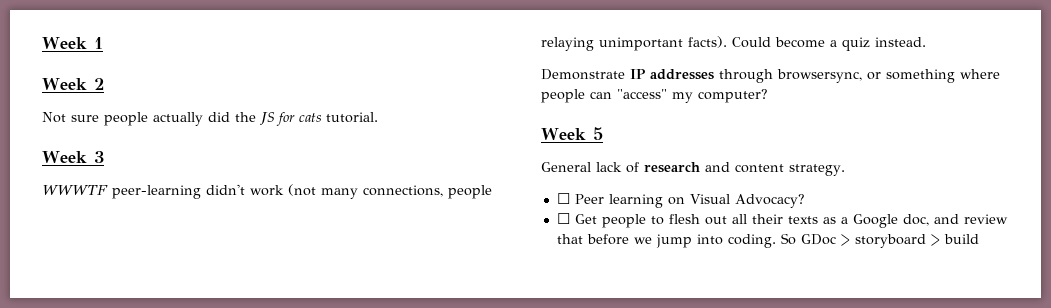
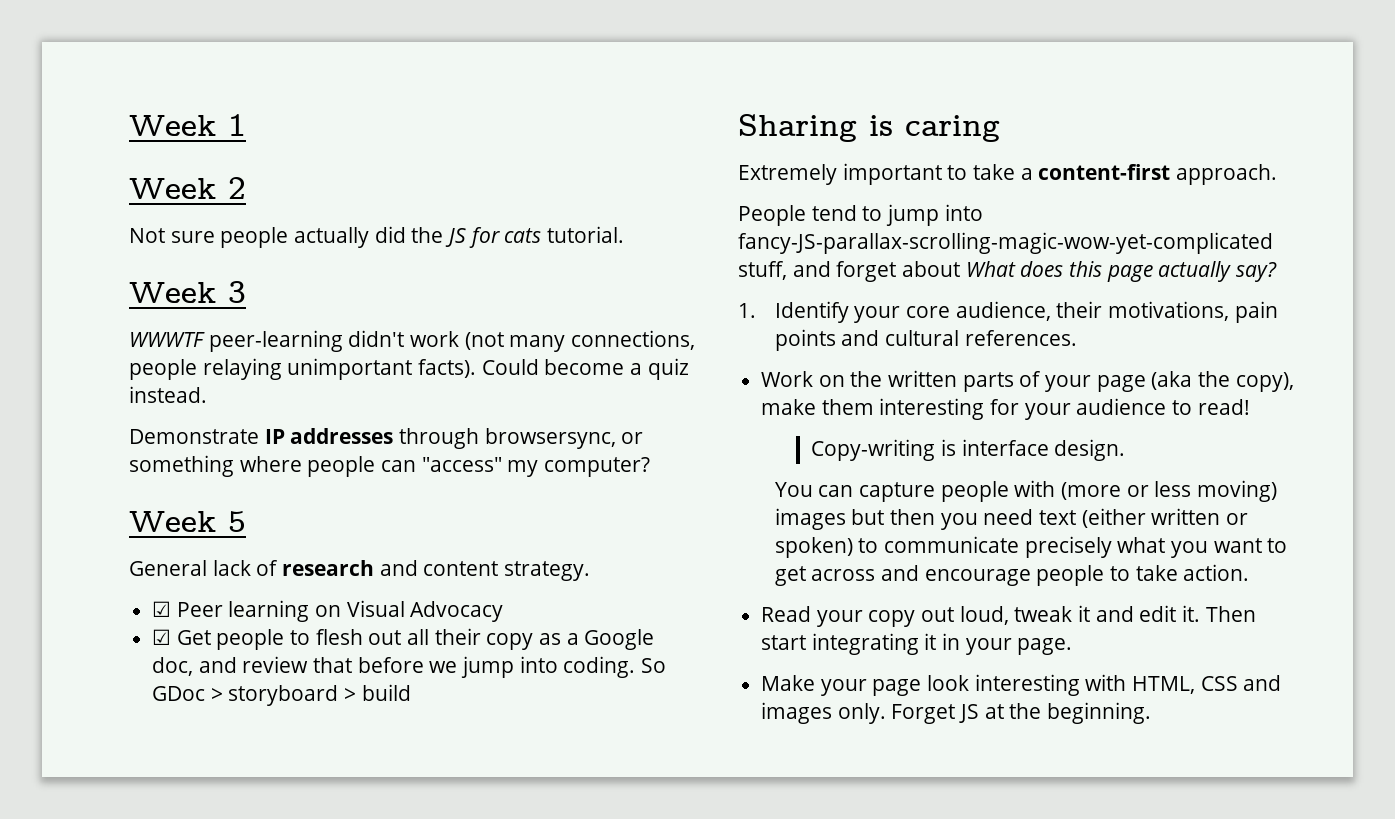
[556,193,570,204] ☐ -> [152,601,172,617] ☑
[734,194,805,208] [556,213,570,224] Advocacy? // ☐ -> [410,601,504,622] [152,629,172,645] Advocacy // ☑
[787,216,818,224] texts -> [486,633,534,650] copy
(979, 239) none -> [738,114,1000,142] [738,163,1278,185] [738,204,983,226] [738,232,1273,254] [738,261,1278,282] [738,301,1278,323] [774,329,1077,351] [761,370,1294,392] [761,398,1250,420] [811,439,1126,461] [774,480,1277,502] [774,508,1248,530] [774,536,1288,558] [774,564,1250,586] [761,605,1256,627] [761,633,1073,655] [761,674,1282,696] [761,702,1152,724] // Sharing is caring // Extremely important to take a content-first approach. // People tend to jump into fancy-JS-parallax-scrolling-magic-wow-yet-complicated stuff, and forget about What does this page actually say? // 1. Identify your core audience, their motivations, pain points and cultural references. // Work on the written parts of your page (aka the copy), make them interesting for your audience to read! // Copy-writing is interface design. // You can capture people with (more or less moving) images but then you need text (either written or spoken) to communicate precisely what you want to get across and encourage people to take action. // Read your copy out loud, tweak it and edit it. Then start integrating it in your page. // Make your page look interesting with HTML, CSS and images only. Forget JS at the beginning.

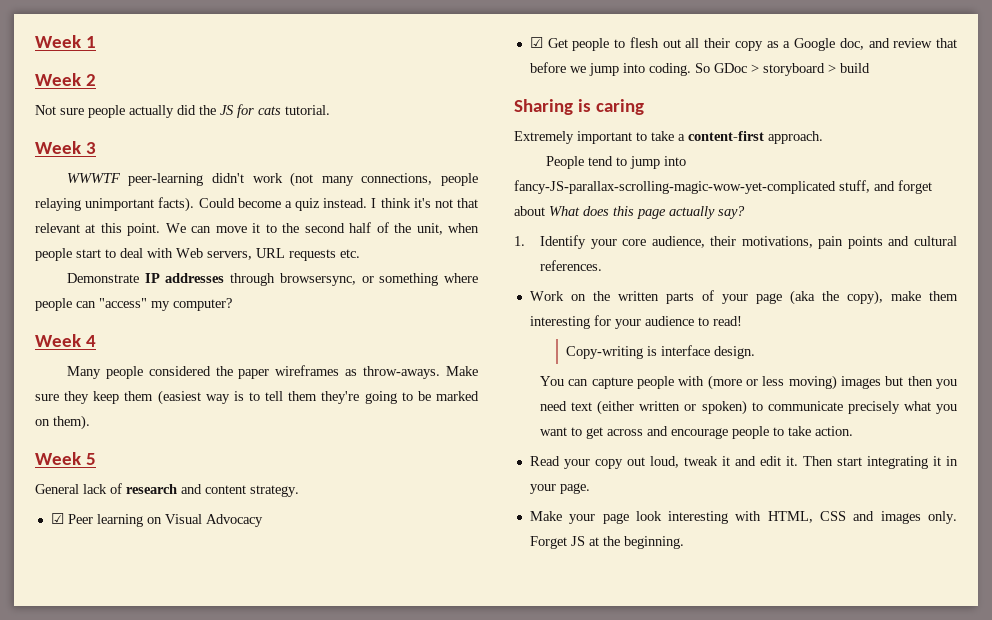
(207, 394) none -> [371,198,479,208] [35,222,479,236] [35,248,360,261] I think it's not that relevant at this point. We can move it to the second half of the unit, when people start to deal with Web servers, URL requests etc.
(651, 467) none -> [35,334,96,347] [66,365,478,379] [35,390,480,405] [35,415,90,430] // Week 4 // Many people considered the paper wireframes as throw-aways. Make sure they keep them (easiest way is to tell them they're going to be marked on them).

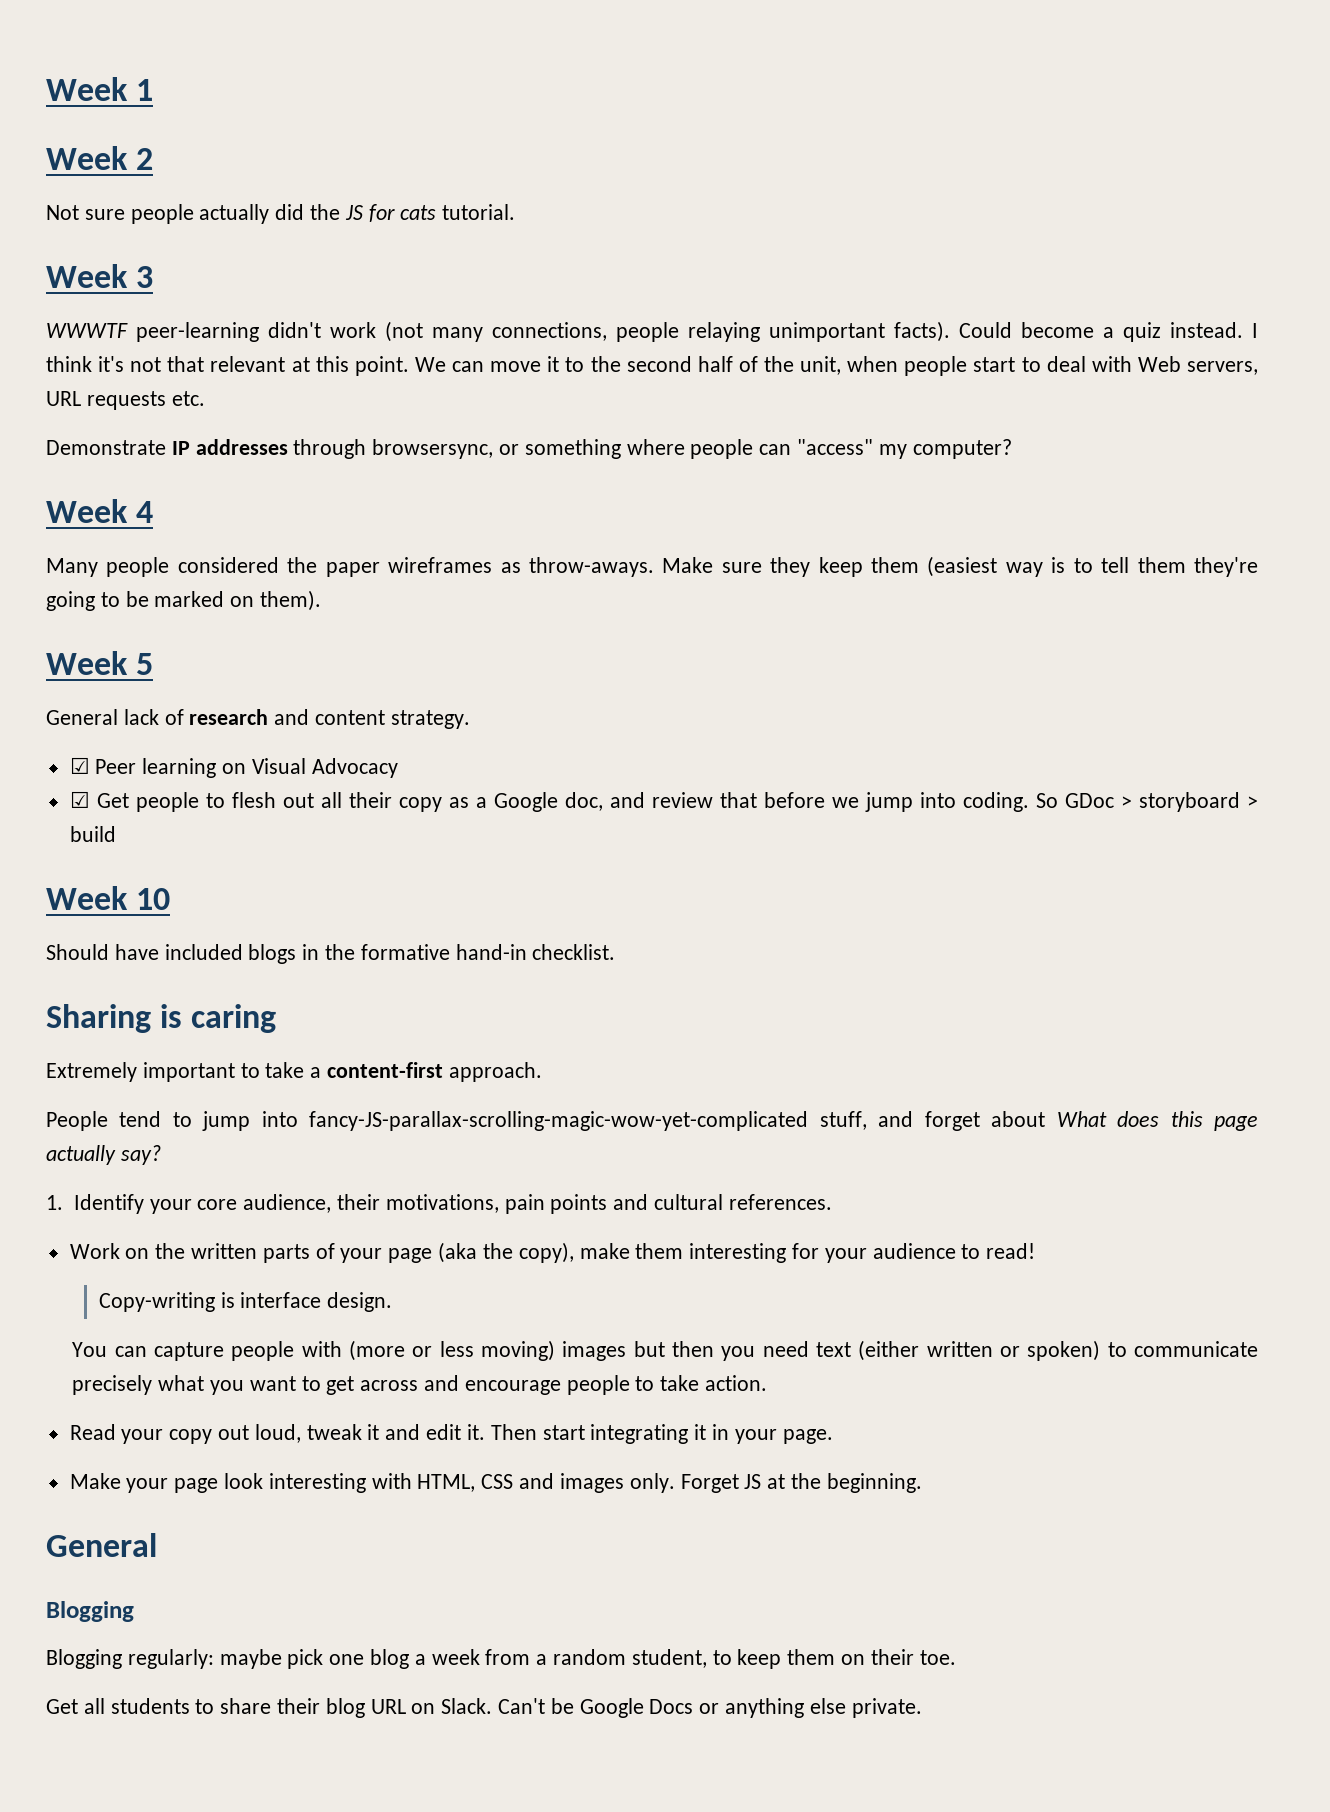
(870, 68) none -> [46,886,171,910] [46,944,616,964] // Week 10 // Should have included blogs in the formative hand-in checklist.
(684, 542) none -> [46,1533,157,1557] [46,1601,134,1622] [46,1649,956,1669] [46,1698,922,1718] // General // Blogging // Blogging regularly: maybe pick one blog a week from a random student, to keep them on their toe. // Get all students to share their blog URL on Slack. Can't be Google Docs or anything else private.

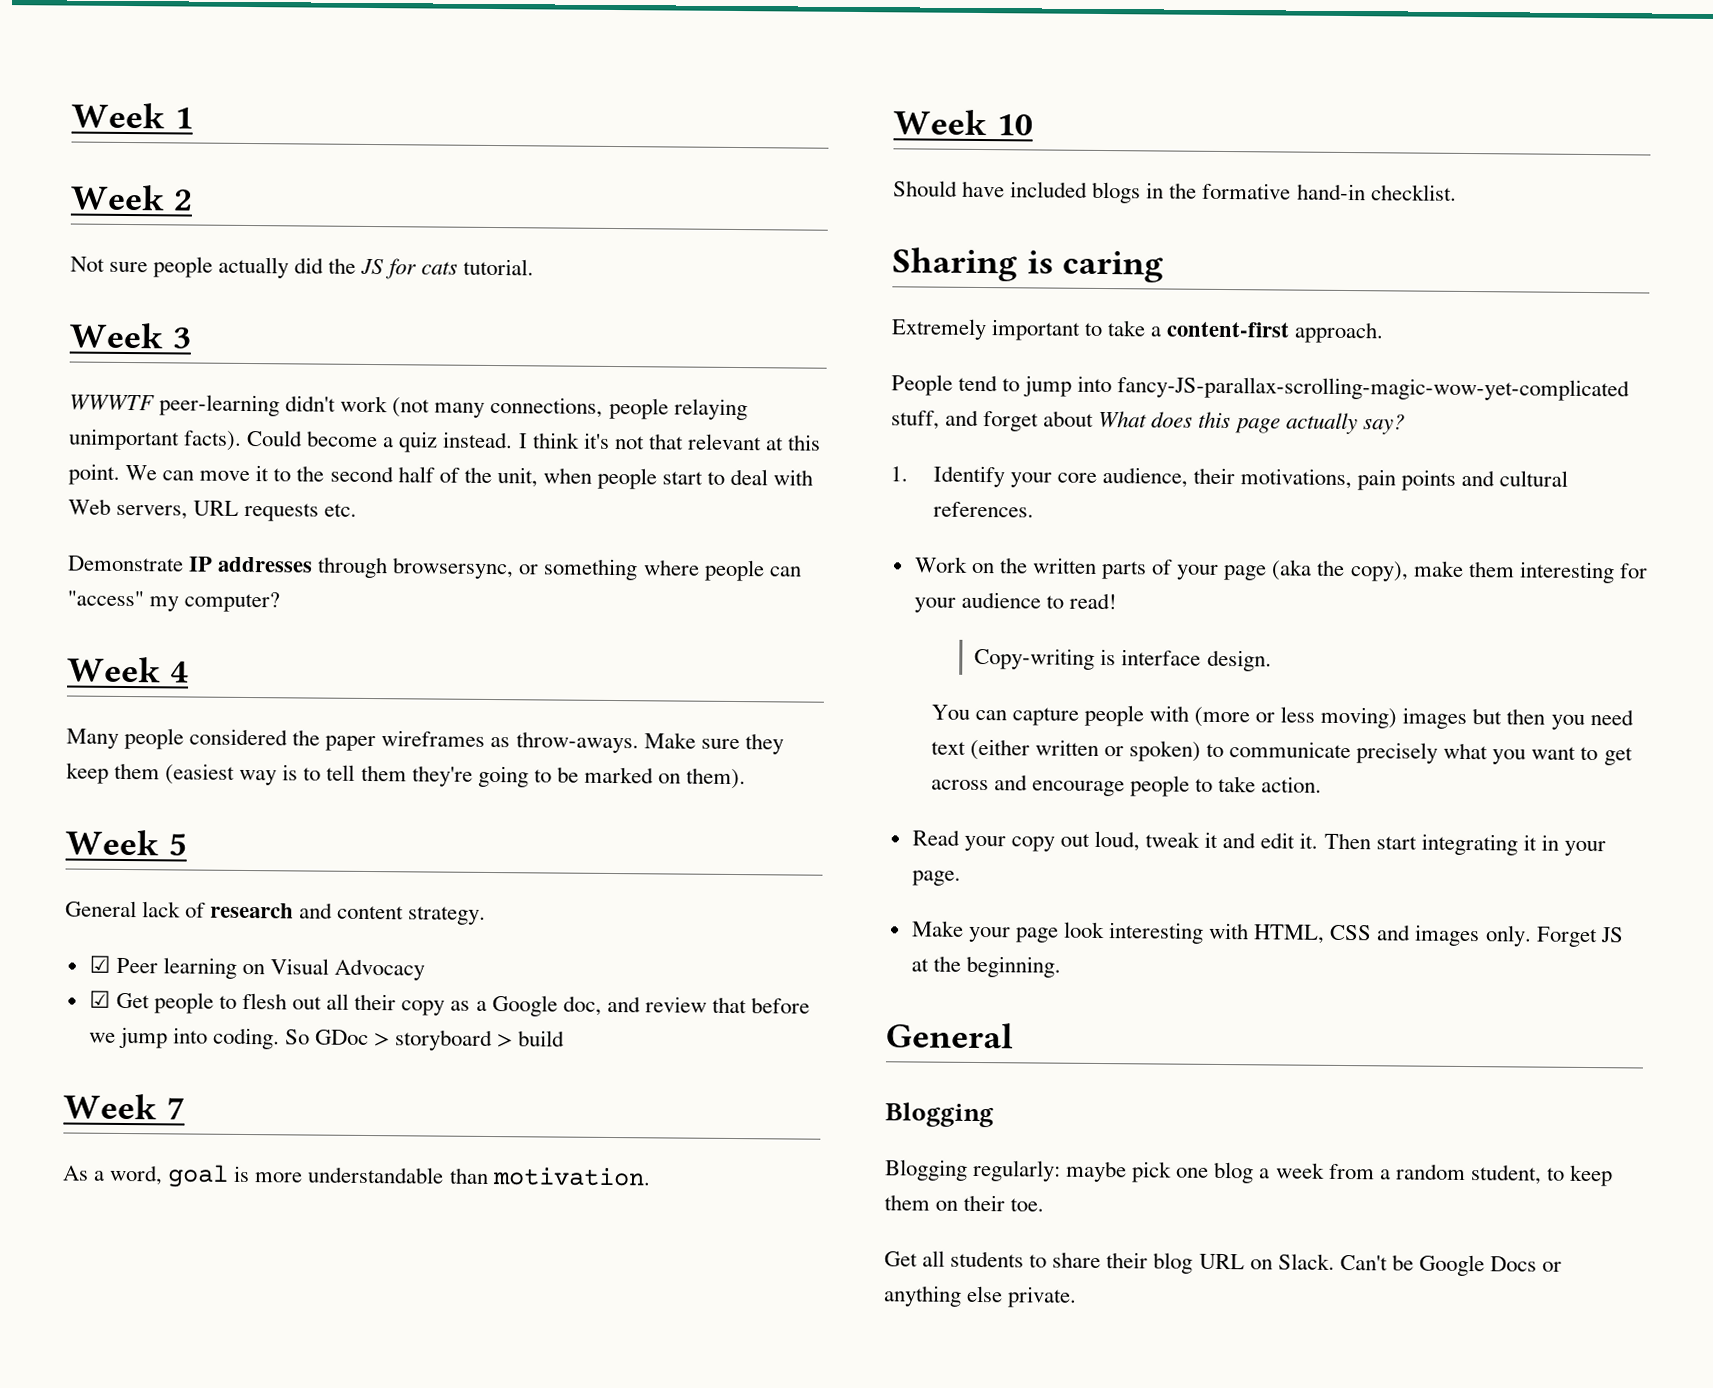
(116, 834) none -> [63,1093,185,1120] [62,1164,651,1188] // Week 7 // As a word, goal is more understandable than motivation.

